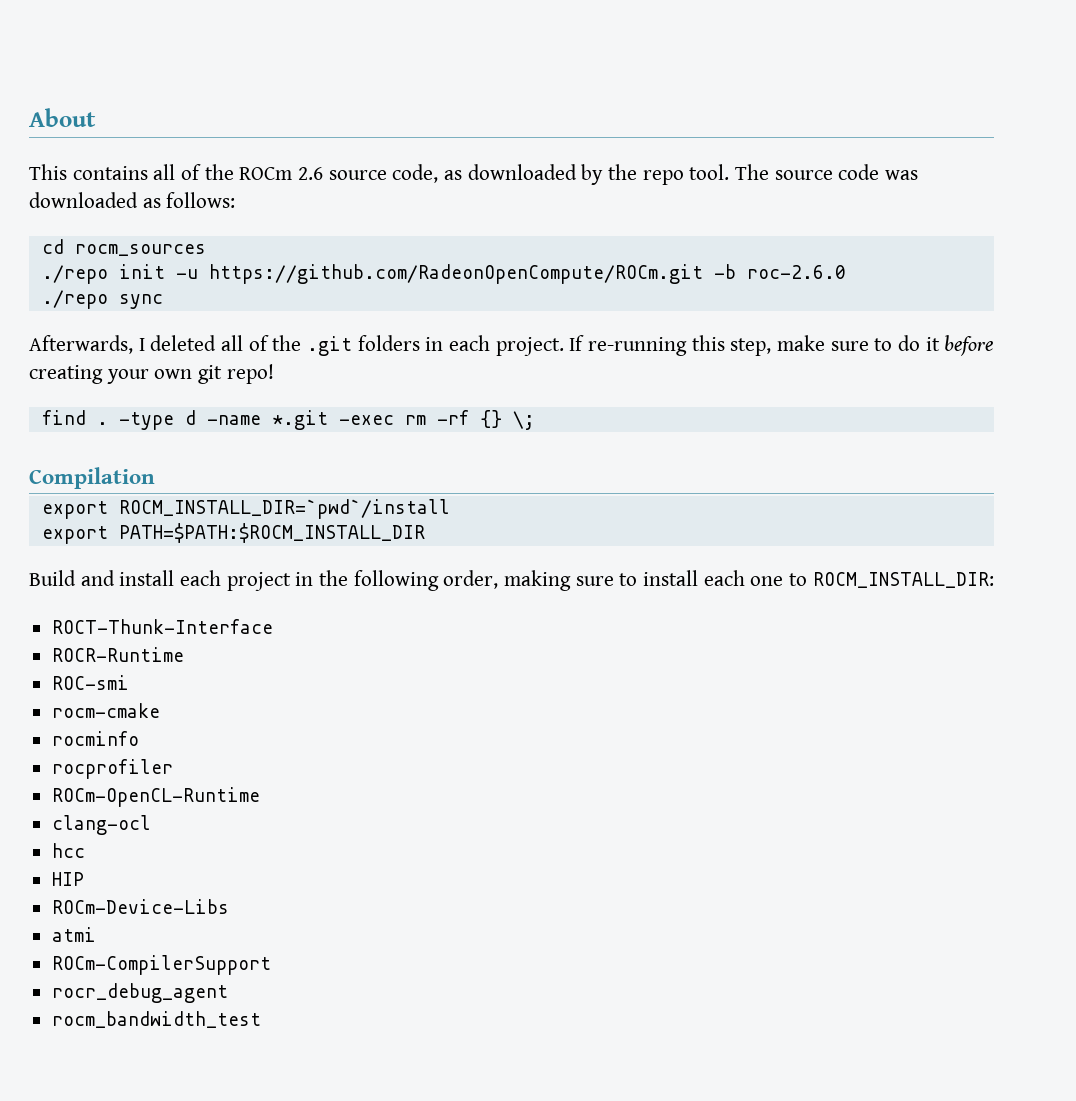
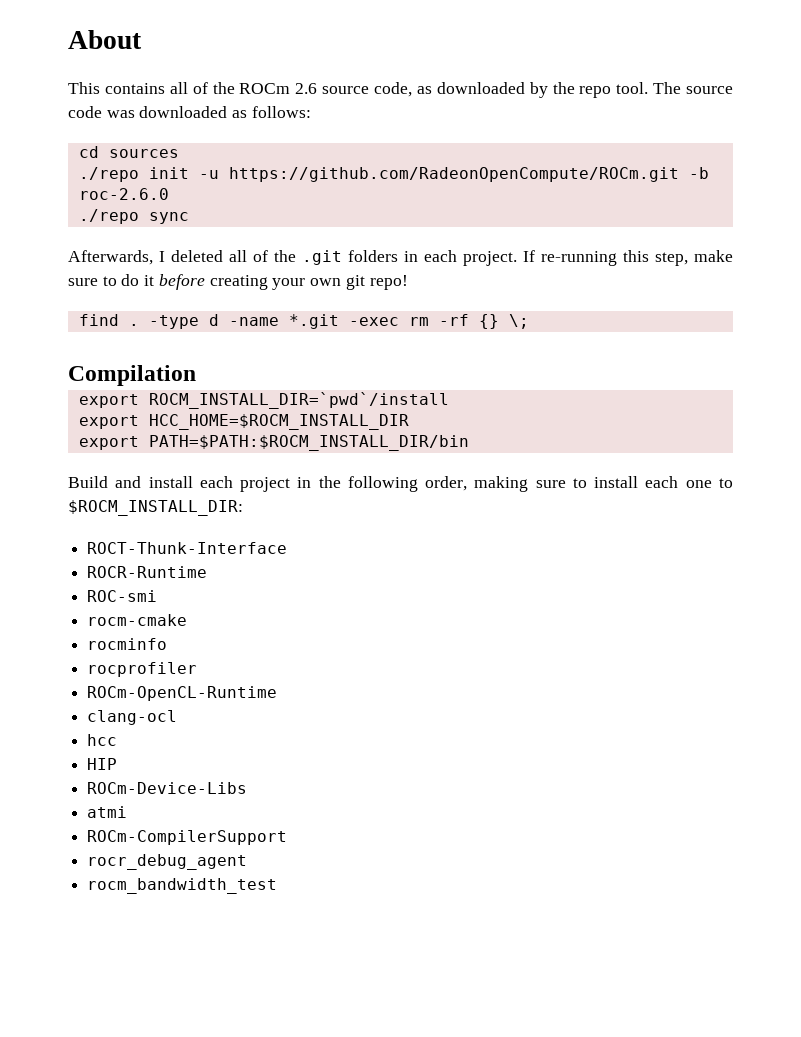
[74,244,206,256] rocm_sources -> [108,149,179,158] sources
[118,523,425,543] PATH=$PATH:$ROCM_INSTALL_DIR -> [148,414,409,430] [78,435,469,451] HCC_HOME=$ROCM_INSTALL_DIR // export PATH=$PATH:$ROCM_INSTALL_DIR/bin
[812,572,994,588] ROCM_INSTALL_DIR: -> [68,500,243,516] $ROCM_INSTALL_DIR:

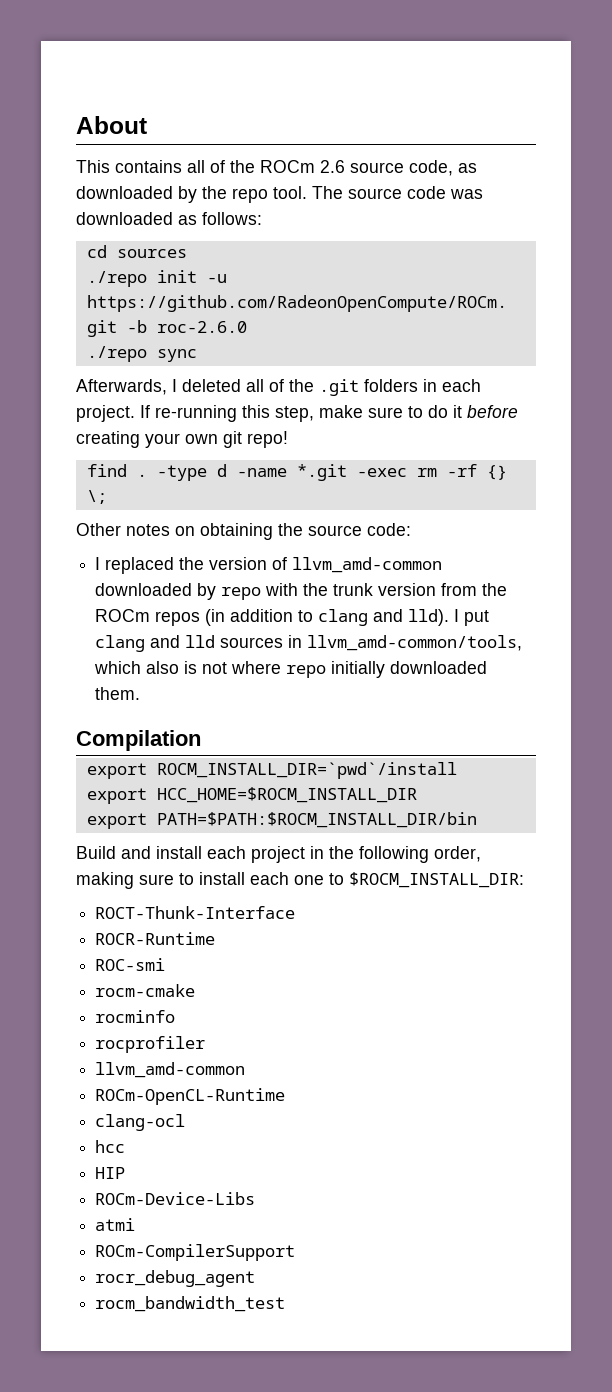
(529, 321) none -> [76,523,411,540] [95,557,443,574] [95,583,508,600] [95,609,490,626] [95,635,523,652] [94,661,488,678] [95,687,141,700] // Other notes on obtaining the source code: // I replaced the version of llvm_amd-common downloaded by repo with the trunk version from the ROCm repos (in addition to clang and lld). I put clang and lld sources in llvm_amd-common/tools, which also is not where repo initially downloaded them.
(198, 669) none -> [95,1062,246,1078] // llvm_amd-common

